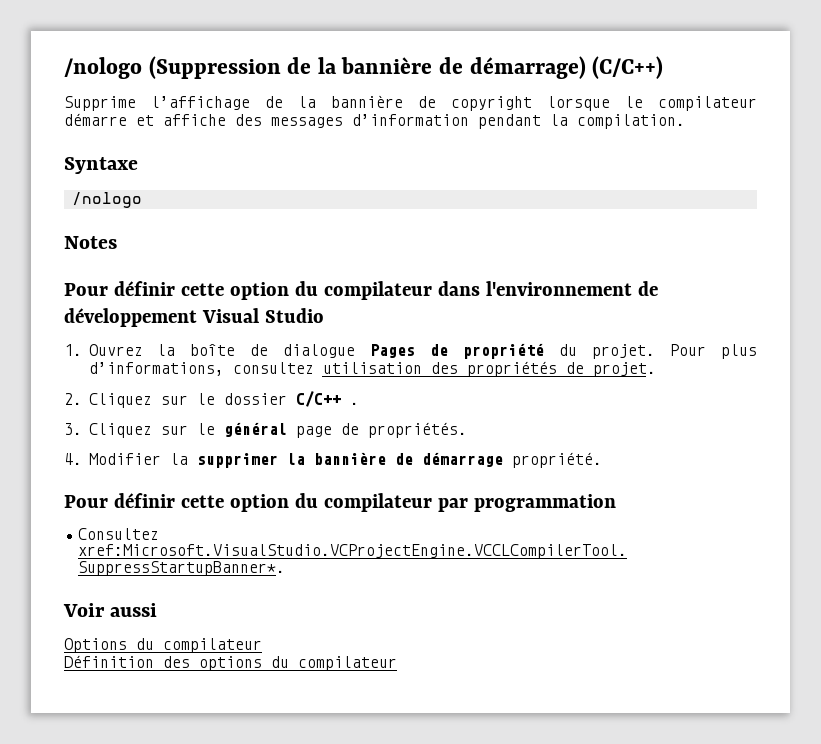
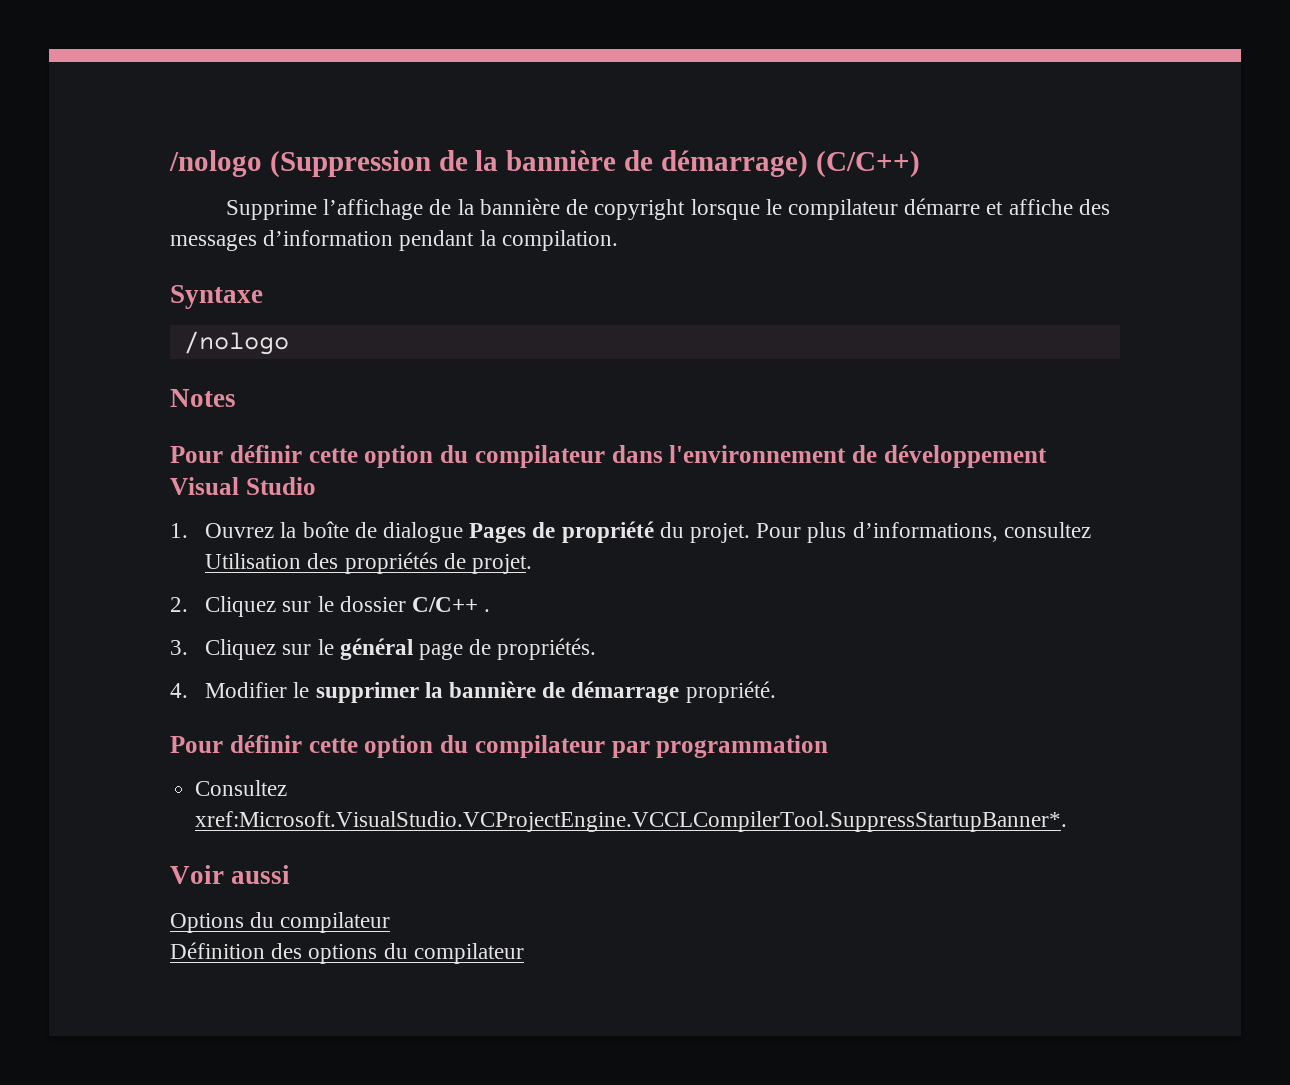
[322,362,422,374] utilisation -> [205,553,302,569] Utilisation
[169,453,188,465] la -> [293,682,310,698] le

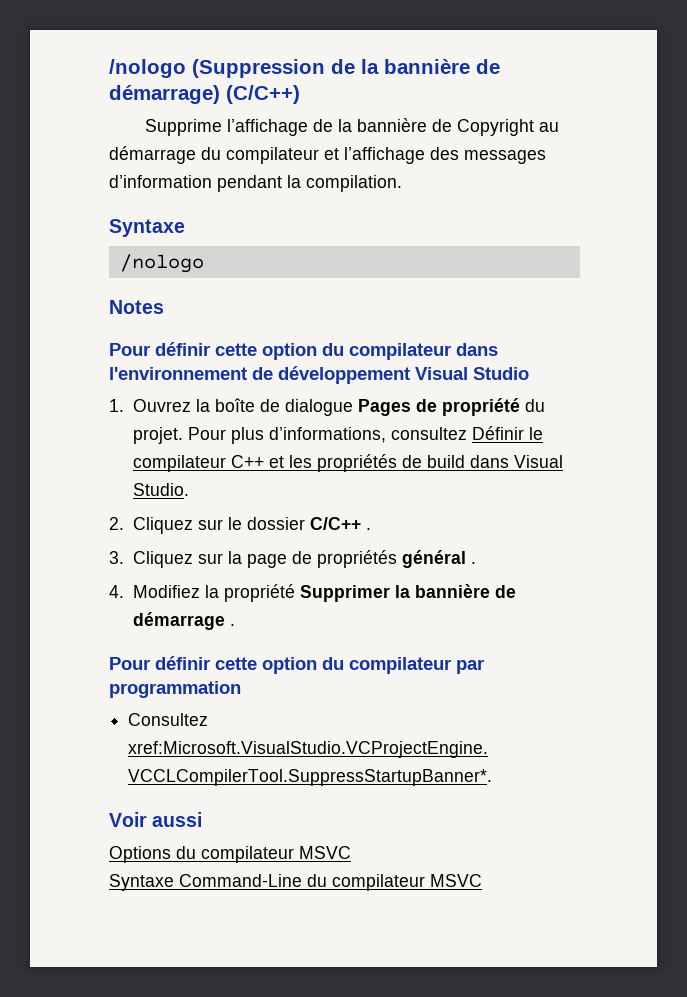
[594,198,1073,220] copyright lorsque le compilateur démarre et affiche -> [456,119,559,136] [109,146,425,164] Copyright au démarrage du compilateur et l’affichage
[205,552,532,574] Utilisation des propriétés de projet. -> [471,426,543,440] [132,454,563,472] [132,483,189,496] Définir le compilateur C++ et les propriétés de build dans Visual Studio.
[317,638,597,660] [170,682,419,703] le général page de propriétés. // 4. Modifier le supprimer -> [227,550,476,568] [109,584,390,602] la page de propriétés général . // 4. Modifiez la propriété Supprimer
[685,681,776,703] propriété. -> [229,624,235,626] .
[170,942,524,964] // Définition des options du compilateur -> [299,846,351,859] [109,874,482,891] MSVC // Syntaxe Command-Line du compilateur MSVC

